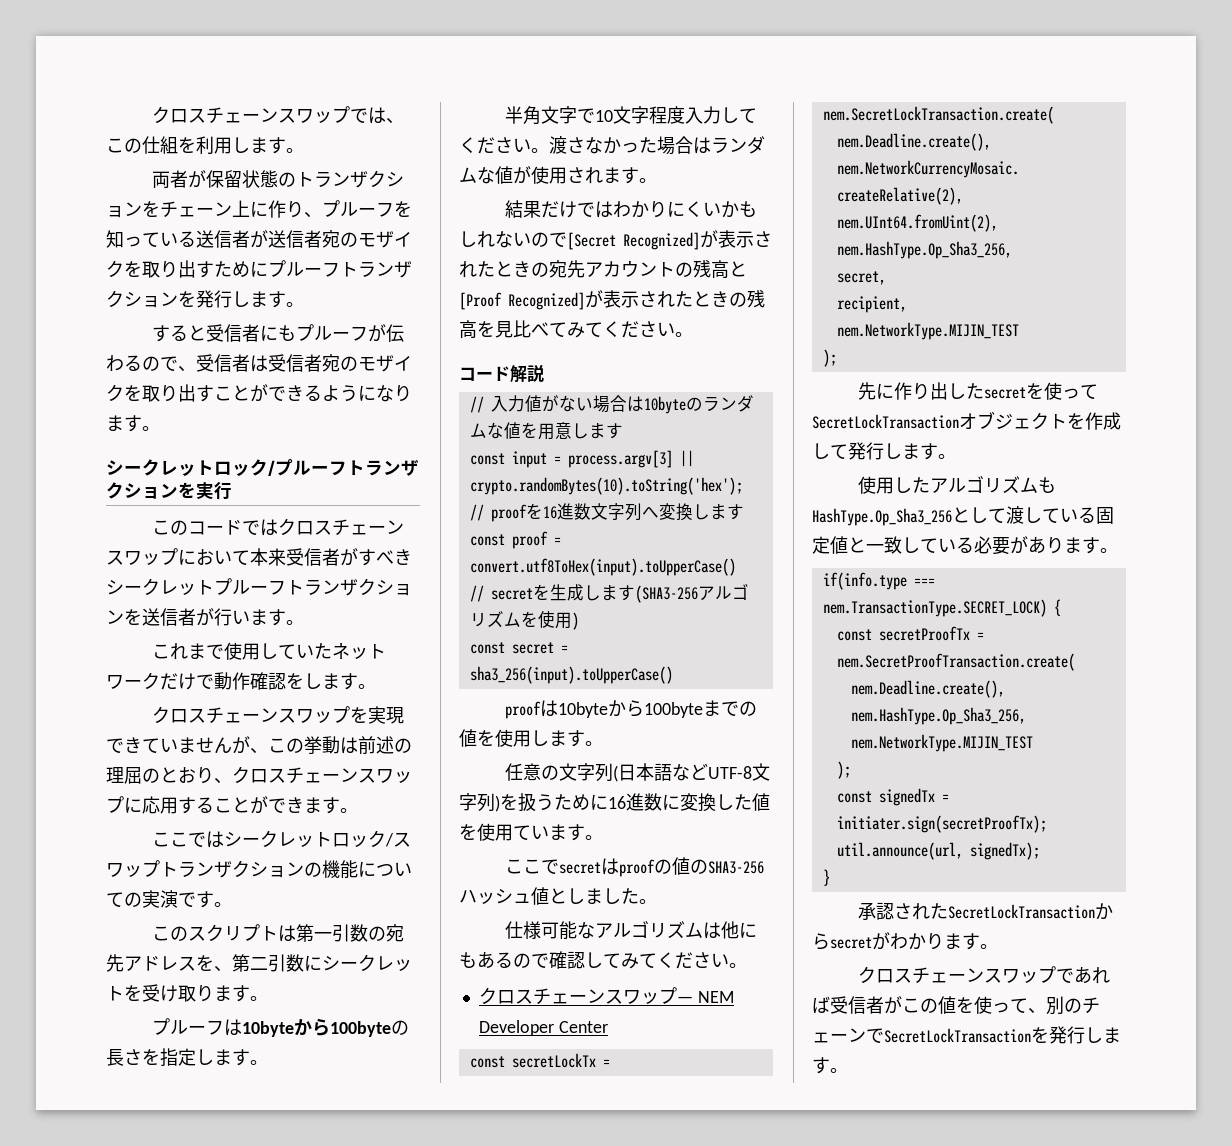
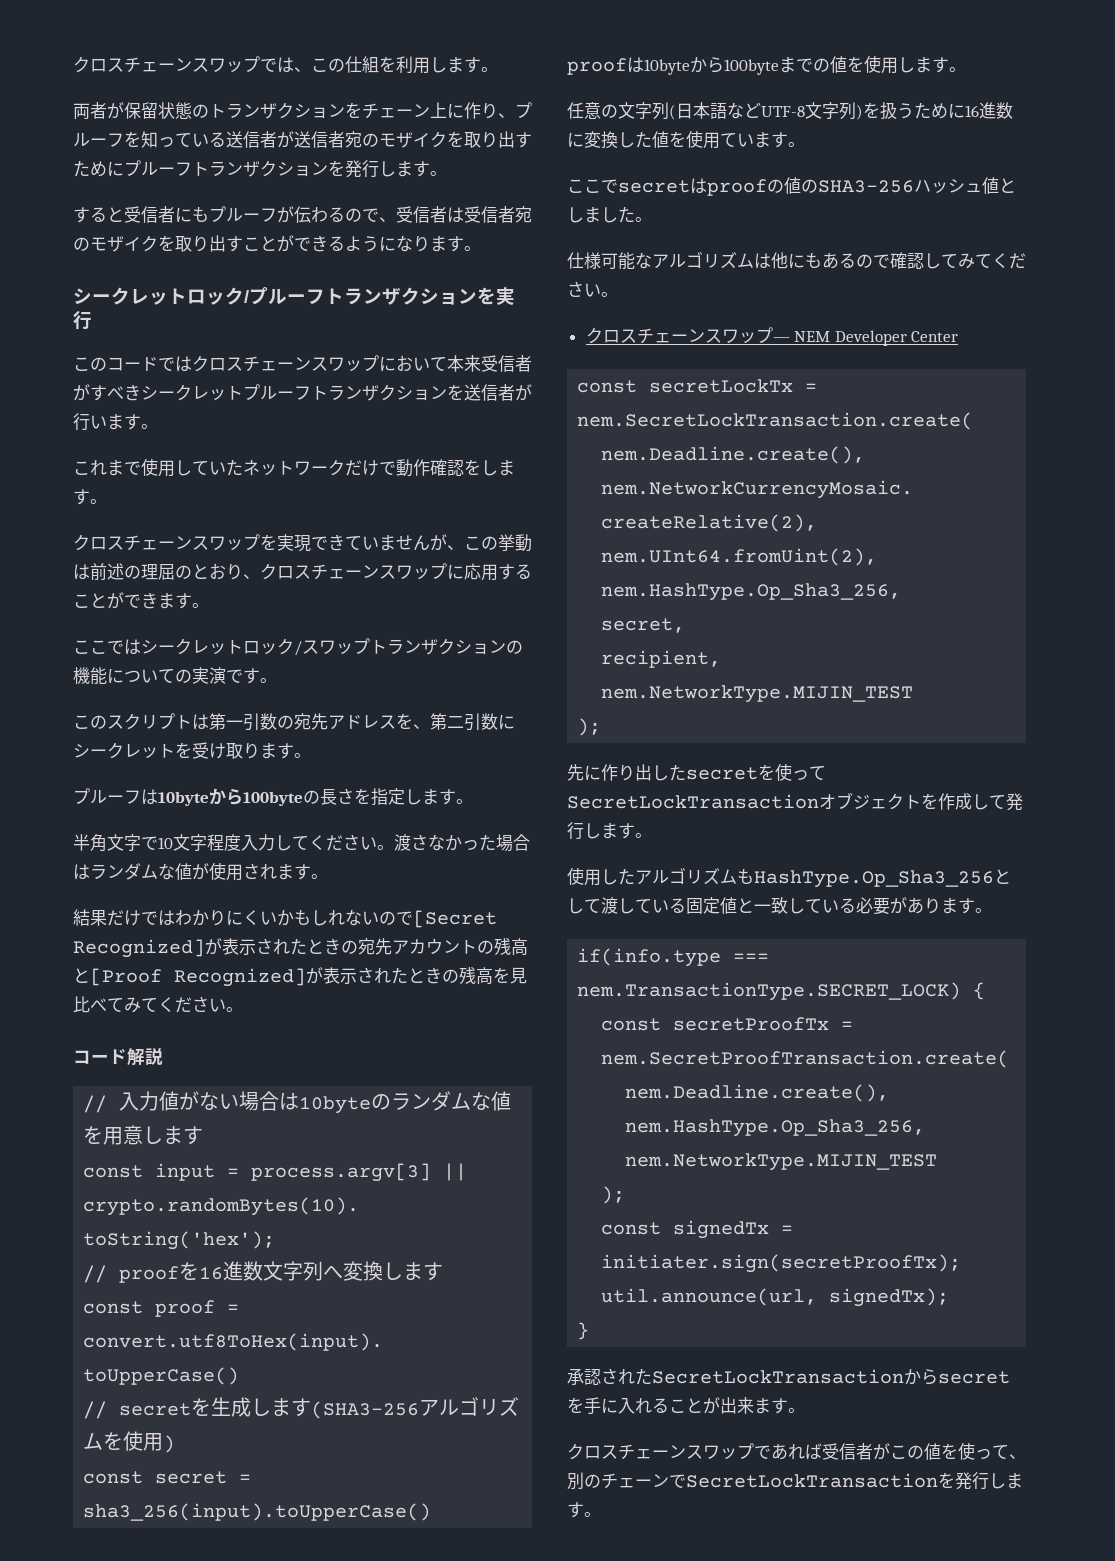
[872,932,944,950] がわかり -> [567,1397,754,1415] を手に入れることが出来

